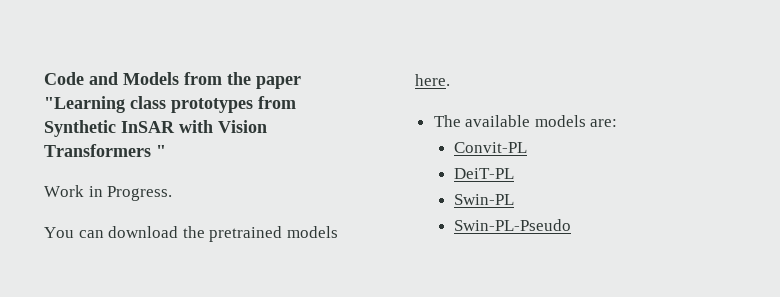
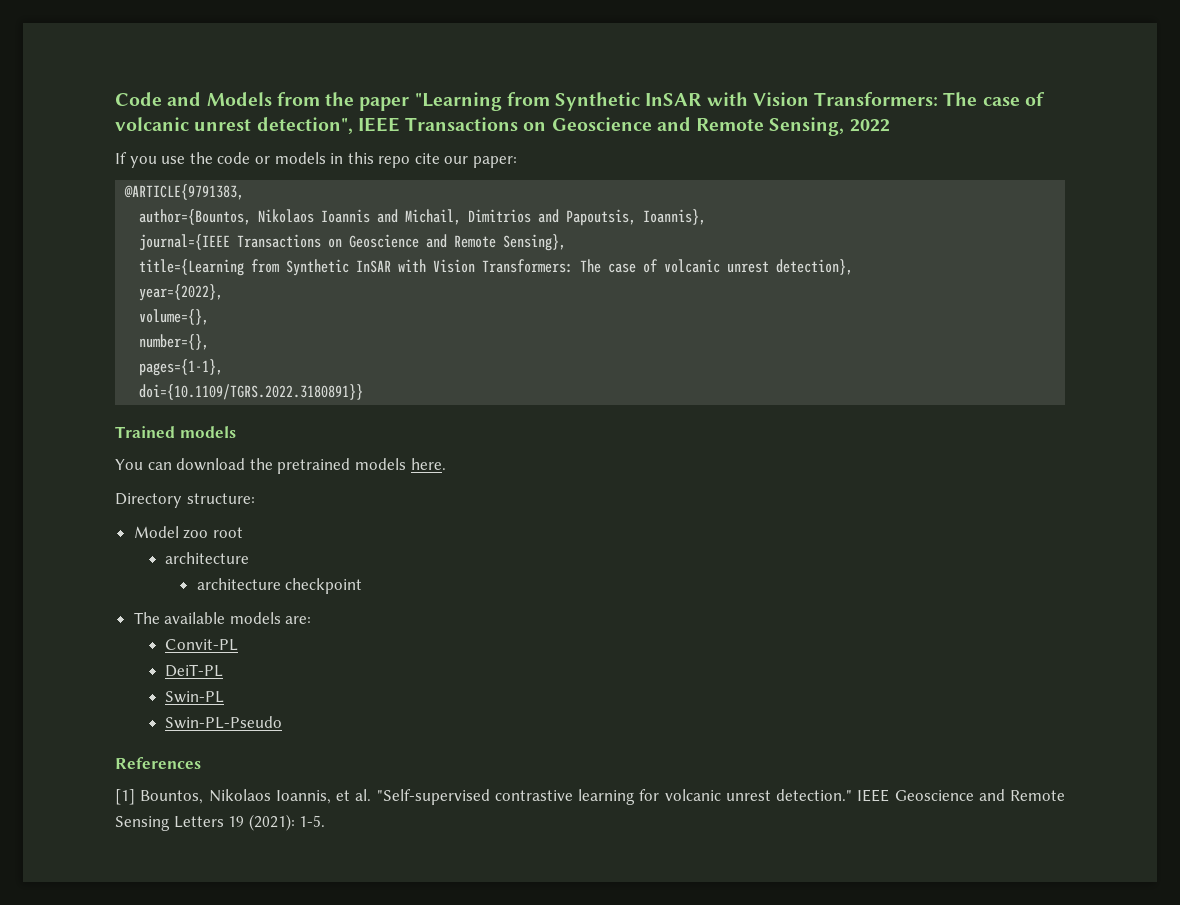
[130,96,296,113] [44,120,267,137] [44,144,166,157] [44,185,173,201] class prototypes from Synthetic InSAR with Vision Transformers " // Work in Progress. -> [506,92,1045,111] [115,117,890,136] [115,152,518,168] [124,184,245,200] [139,209,707,226] [139,234,567,251] [139,259,854,276] [139,284,224,301] [139,309,210,325] [139,334,210,350] [139,359,224,376] [139,384,364,400] [115,426,236,438] from Synthetic InSAR with Vision Transformers: The case of volcanic unrest detection", IEEE Transactions on Geoscience and Remote Sensing, 2022 // If you use the code or models in this repo cite our paper: // @ARTICLE{9791383, // author={Bountos, Nikolaos Ioannis and Michail, Dimitrios and Papoutsis, Ioannis}, // journal={IEEE Transactions on Geoscience and Remote Sensing}, // title={Learning from Synthetic InSAR with Vision Transformers: The case of volcanic unrest detection}, // year={2022}, // volume={}, // number={}, // pages={1-1}, // doi={10.1109/TGRS.2022.3180891}} // Trained models
(450, 80) none -> [115,493,255,508] [133,526,243,539] [165,552,250,564] [196,578,363,594] // Directory structure: // Model zoo root // architecture // architecture checkpoint
(572, 225) none -> [115,757,201,769] [115,789,1065,805] [115,814,326,831] // References // [1] Bountos, Nikolaos Ioannis, et al. "Self-supervised contrastive learning for volcanic unrest detection." IEEE Geoscience and Remote Sensing Letters 19 (2021): 1-5.

